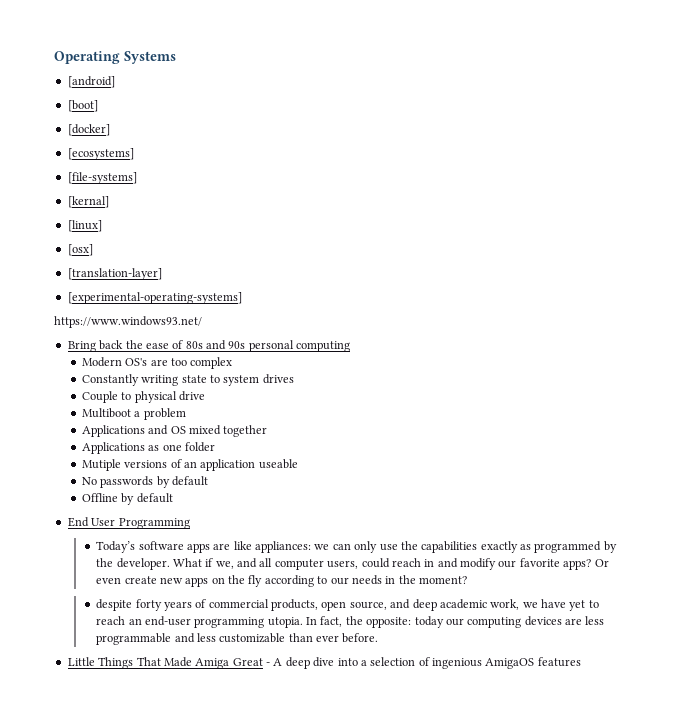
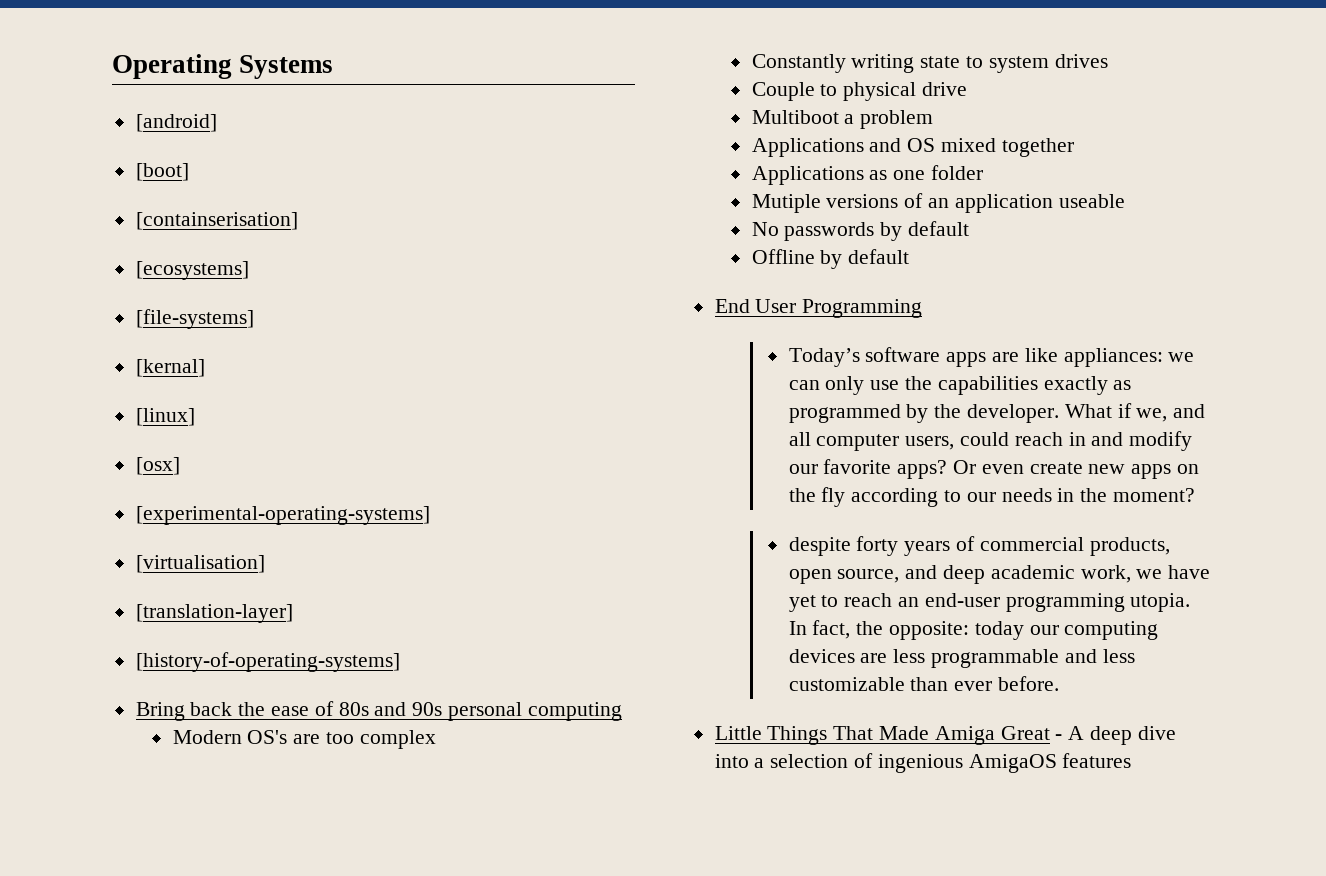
[67,124,110,136] [docker] -> [135,212,298,230] [containserisation]
(93, 250) none -> [135,506,430,525] [135,555,265,573] // [experimental-operating-systems] // [virtualisation]
[67,292,242,304] [54,316,202,328] [experimental-operating-systems] // https://www.windows93.net/ -> [135,652,400,672] [history-of-operating-systems]

